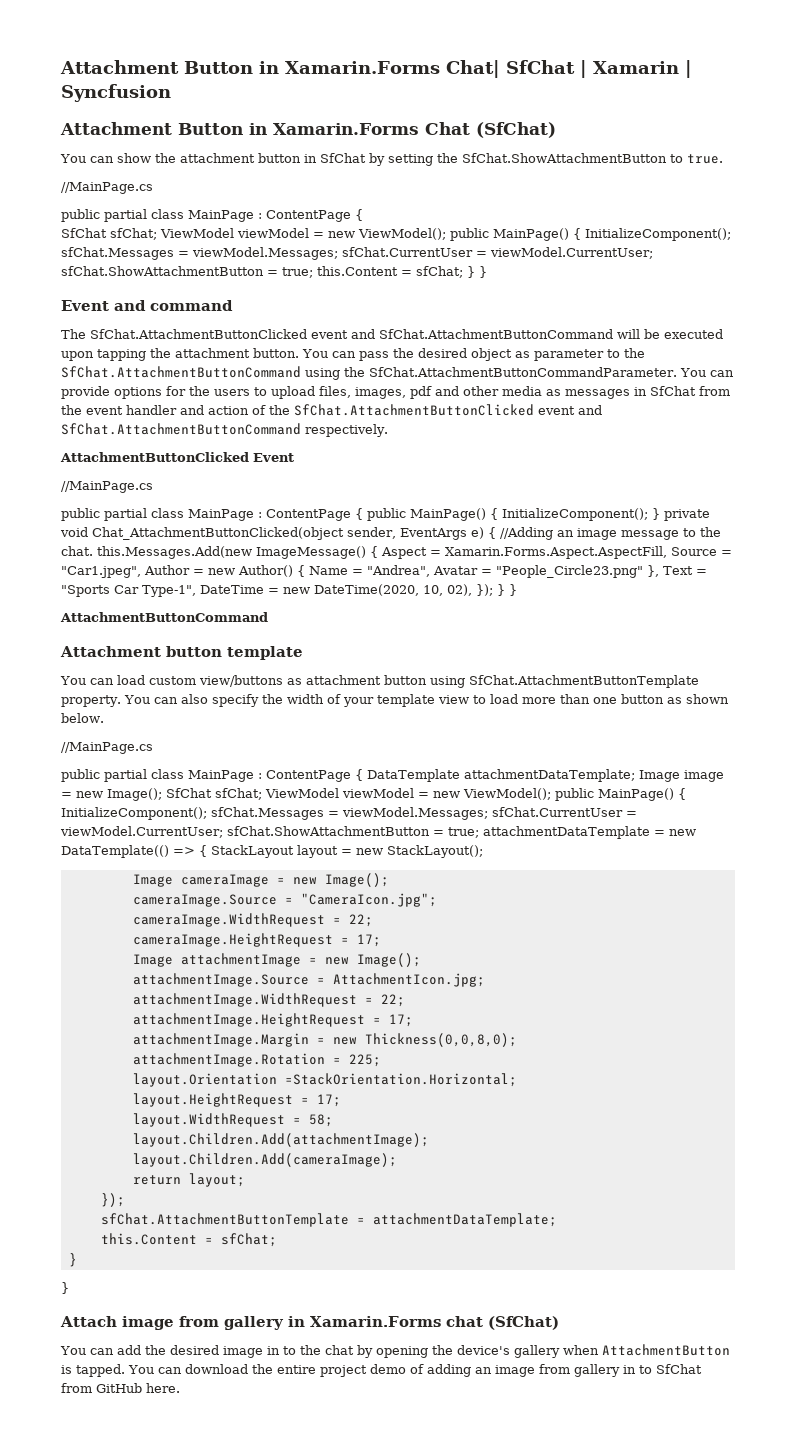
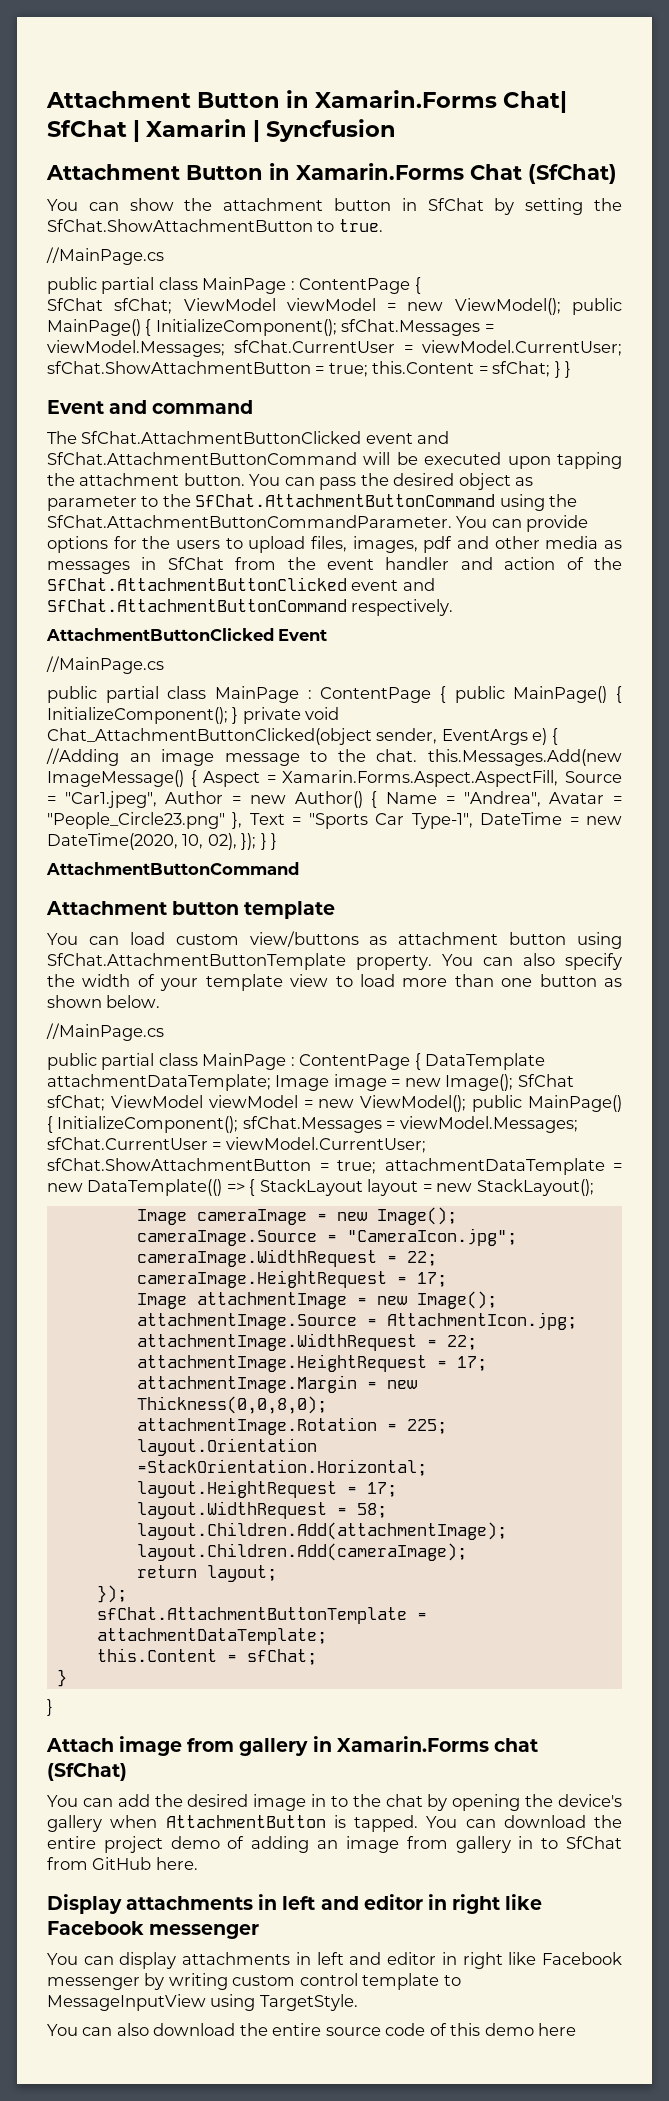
(180, 1388) none -> [47,1894,543,1914] [47,1921,260,1939] [47,1952,623,1969] [47,1973,461,1990] [47,1994,358,2011] [47,2023,577,2036] // Display attachments in left and editor in right like Facebook messenger // You can display attachments in left and editor in right like Facebook messenger by writing custom control template to MessageInputView using TargetStyle. // You can also download the entire source code of this demo here

